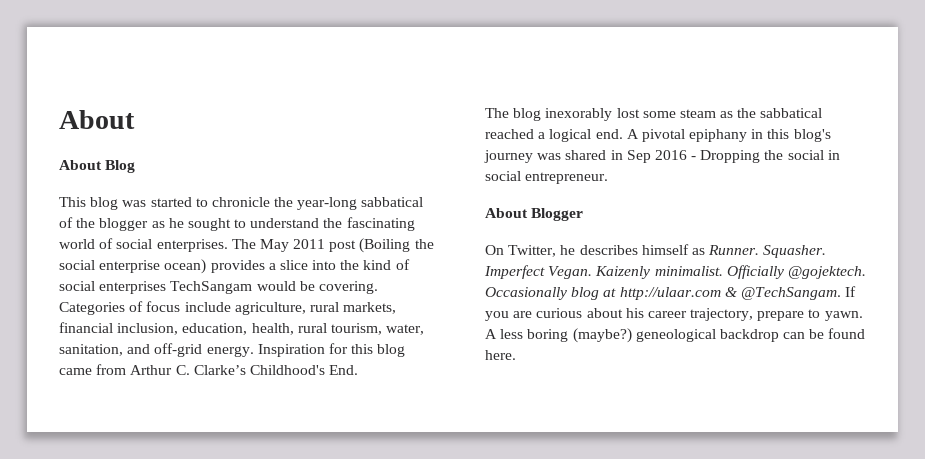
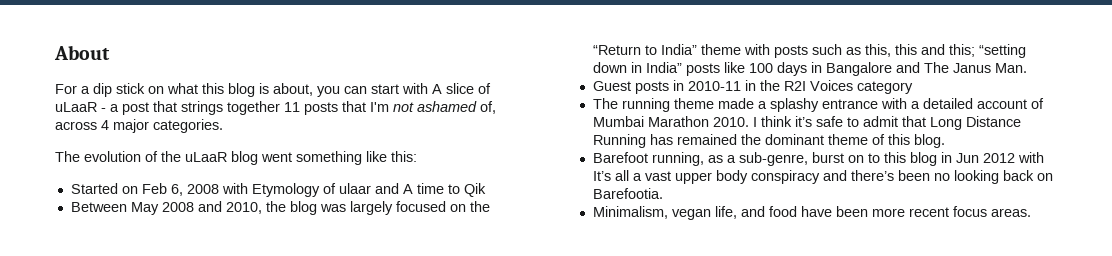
[59,160,136,173] [59,197,424,210] [59,217,415,231] [59,238,434,253] [59,259,410,274] [59,281,378,294] [59,301,397,315] [59,322,425,335] [59,343,406,357] [59,364,359,375] [485,108,823,121] [485,129,831,142] [484,150,840,163] [485,171,609,184] [485,208,584,221] [485,244,827,258] [484,265,866,279] [485,286,857,300] [485,308,863,321] [485,328,866,343] [485,350,516,360] About Blog // This blog was started to chronicle the year-long sabbatical of the blogger as he sought to understand the fascinating world of social enterprises. The May 2011 post (Boiling the social enterprise ocean) provides a slice into the kind of social enterprises TechSangam would be covering. Categories of focus include agriculture, rural markets, financial inclusion, education, health, rural tourism, water, sanitation, and off-grid energy. Inspiration for this blog came from Arthur C. Clarke’s Childhood's End. // The blog inexorably lost some steam as the sabbatical reached a logical end. A pivotal epiphany in this blog's journey was shared in Sep 2016 - Dropping the social in social entrepreneur. // About Blogger // On Twitter, he describes himself as Runner. Squasher. Imperfect Vegan. Kaizenly minimalist. Officially @gojektech. Occasionally blog at http://ulaar.com & @TechSangam. If you are curious about his career trajectory, prepare to yawn. A less boring (maybe?) geneological backdrop can be found here. -> [55,83,491,97] [55,101,496,115] [55,119,223,133] [55,151,417,165] [70,183,486,197] [70,201,490,215] [592,44,1026,58] [592,62,1027,76] [592,80,913,94] [592,98,1044,112] [592,116,1021,130] [592,134,945,148] [592,152,1044,166] [592,170,1053,184] [592,188,663,199] [592,206,1031,220] For a dip stick on what this blog is about, you can start with A slice of uLaaR - a post that strings together 11 posts that I'm not ashamed of, across 4 major categories. // The evolution of the uLaaR blog went something like this: // Started on Feb 6, 2008 with Etymology of ulaar and A time to Qik // Between May 2008 and 2010, the blog was largely focused on the “Return to India” theme with posts such as this, this and this; “setting down in India” posts like 100 days in Bangalore and The Janus Man. // Guest posts in 2010-11 in the R2I Voices category // The running theme made a splashy entrance with a detailed account of Mumbai Marathon 2010. I think it’s safe to admit that Long Distance Running has remained the dominant theme of this blog. // Barefoot running, as a sub-genre, burst on to this blog in Jun 2012 with It’s all a vast upper body conspiracy and there’s been no looking back on Barefootia. // Minimalism, vegan life, and food have been more recent focus areas.

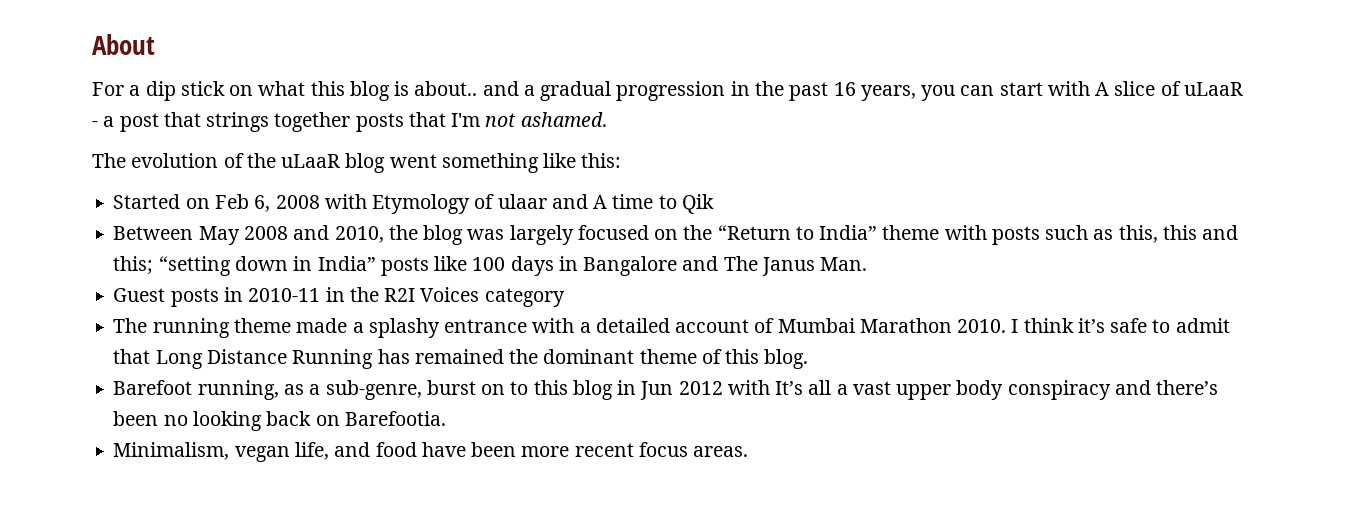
[273,83,313,96] about, -> [414,81,916,101] about.. and a gradual progression in the past 16 years,
[284,102,300,112] 11 -> (351, 122) none
[417,101,496,114] [55,119,223,133] ashamed of, across 4 major categories. -> [520,112,607,127] ashamed.

